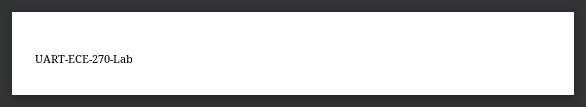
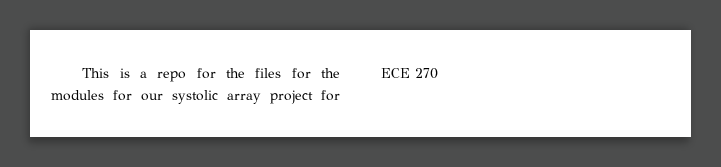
[35,55,133,63] UART-ECE-270-Lab -> [82,68,340,82] [51,90,340,104] [381,68,438,79] This is a repo for the files for the modules for our systolic array project for ECE 270

